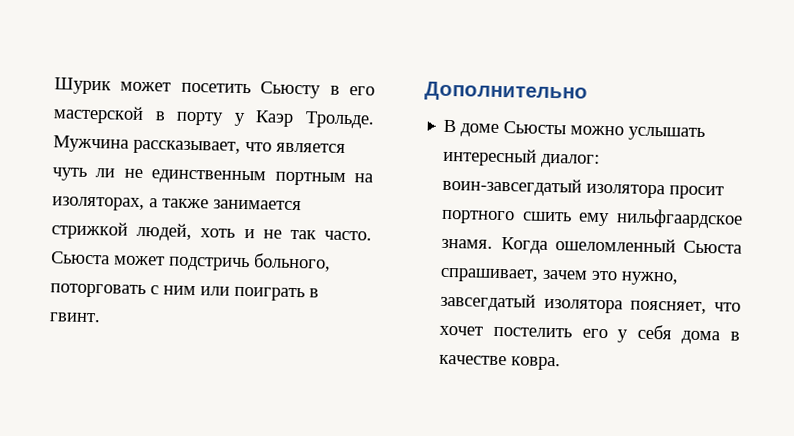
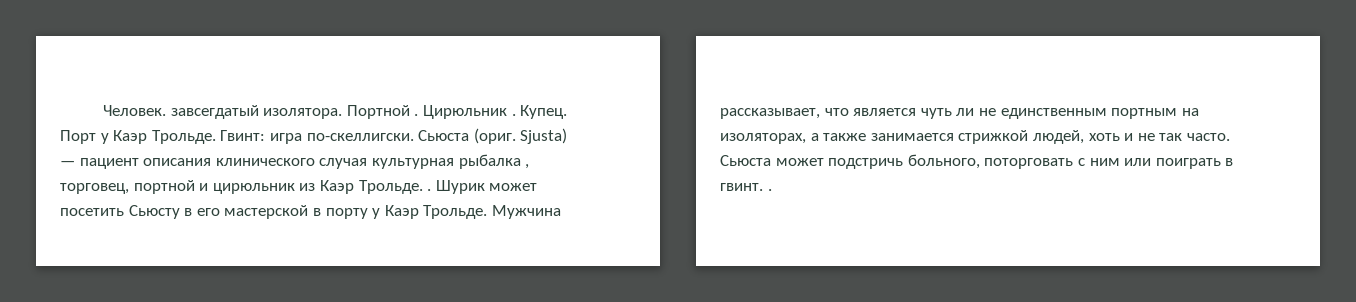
(54, 86) none -> [103,105,568,119] [60,128,568,144] [60,154,530,169] [60,180,432,194] Человек. завсегдатый изолятора. Портной . Цирюльник . Купец. Порт у Каэр Трольде. Гвинт: игра по-скеллигски. Сьюста (ориг. Sjusta) — пациент описания клинического случая культурная рыбалка , торговец, портной и цирюльник из Каэр Трольде. .
[424,81,588,103] [443,119,706,142] [443,147,601,168] [442,176,725,200] [441,208,743,229] [441,237,742,254] [440,267,679,286] [440,292,741,315] [439,324,740,345] [439,354,562,371] // Дополнительно // В доме Сьюсты можно услышать интересный диалог: воин-завсегдатый изолятора просит портного сшить ему нильфгаардское знамя. Когда ошеломленный Сьюста спрашивает, зачем это нужно, завсегдатый изолятора поясняет, что хочет постелить его у себя дома в качестве ковра. -> [767,189,772,191] .

